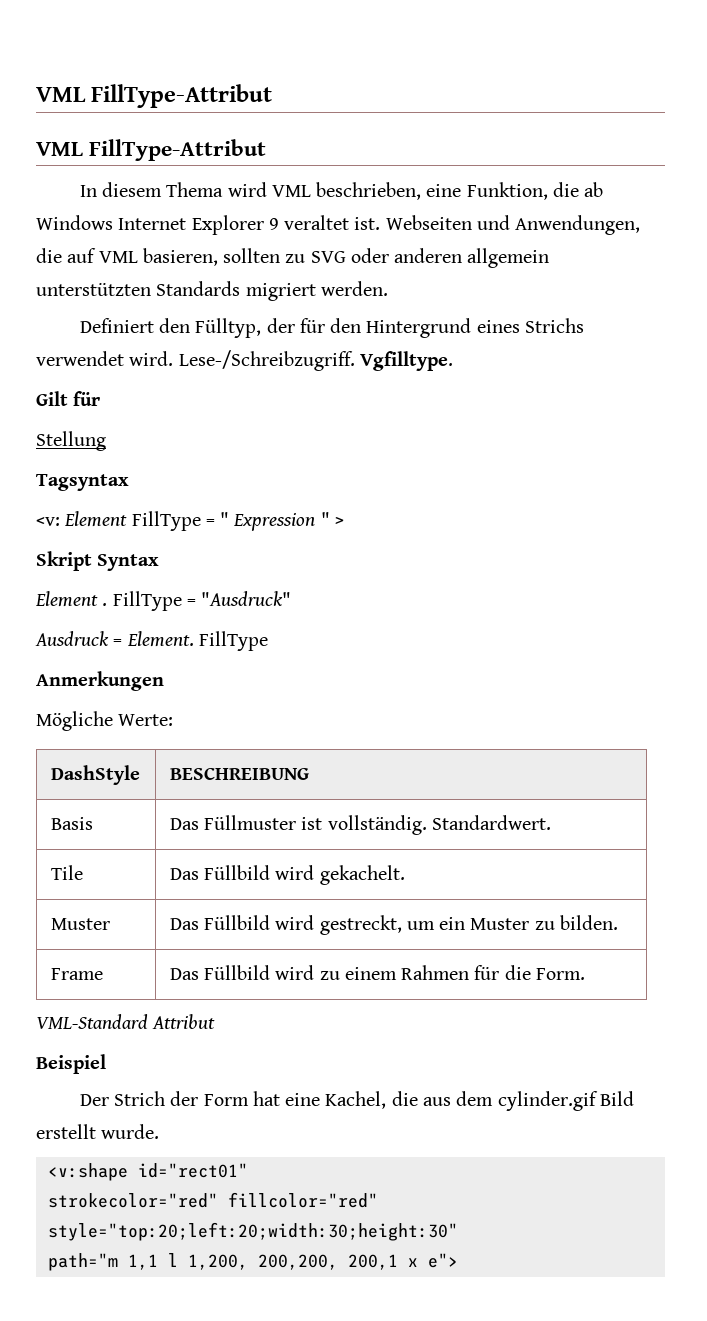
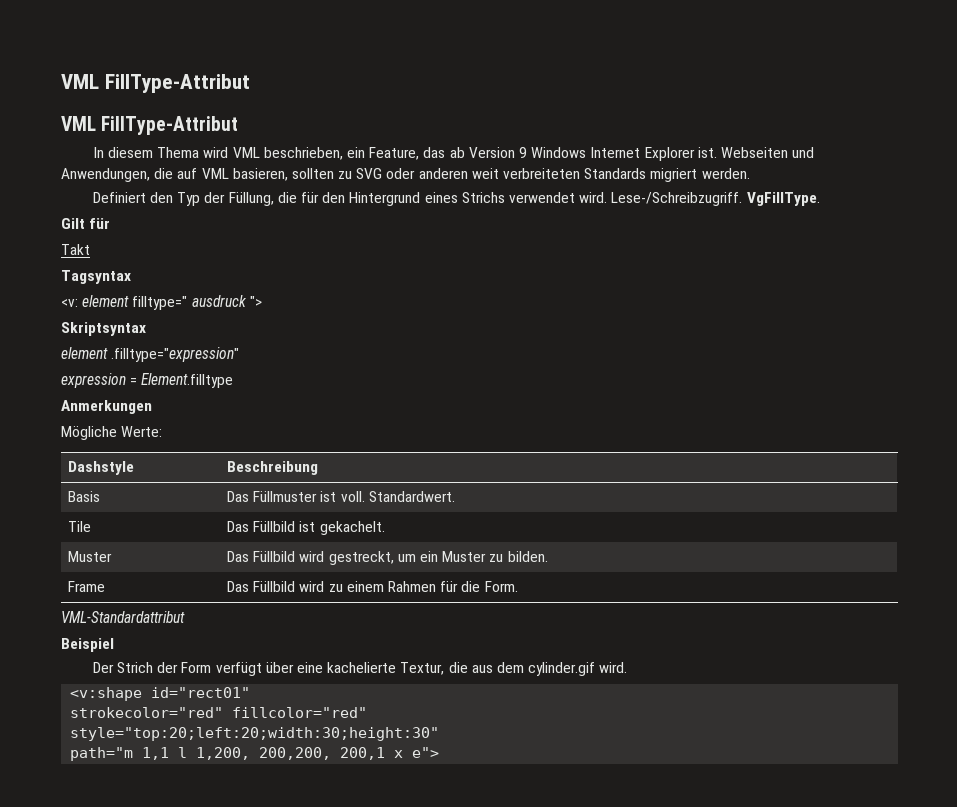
[426,182,604,200] eine Funktion, die ab -> [347,147,527,160] ein Feature, das ab Version 9
[268,215,350,230] 9 veraltet -> (695, 154) none
[467,248,550,268] [36,283,151,296] allgemein unterstützten -> [471,168,581,179] weit verbreiteten
[195,318,295,338] Fülltyp, der -> [177,192,297,206] Typ der Füllung, die
[359,351,453,371] Vgfilltype. -> [746,192,820,206] VgFillType.
[36,431,106,451] Stellung -> [61,244,90,255] Takt
[64,511,344,531] [36,551,160,571] [35,591,292,611] [35,631,268,651] Element FillType = " Expression " > // Skript Syntax // Element . FillType = "Ausdruck" // Ausdruck = Element. FillType -> [82,295,262,310] [61,322,146,336] [61,347,240,362] [61,373,234,388] element filltype=" ausdruck "> // Skriptsyntax // element .filltype="expression" // expression = Element.filltype
[50,765,140,785] [169,767,309,780] DashStyle | BESCHREIBUNG -> [68,461,135,475] [227,461,319,475] Dashstyle | Beschreibung
[327,815,427,835] vollständig. -> [340,491,365,502] voll.
[275,865,315,880] wird -> [299,521,316,532] ist
[36,1014,216,1029] VML-Standard Attribut -> [61,611,185,623] VML-Standardattribut
[252,1091,387,1109] hat eine Kachel, -> [215,662,445,676] verfügt über eine kachelierte Textur,
[599,1091,634,1106] [36,1124,160,1139] Bild erstellt wurde. -> [599,662,628,673] wird.

